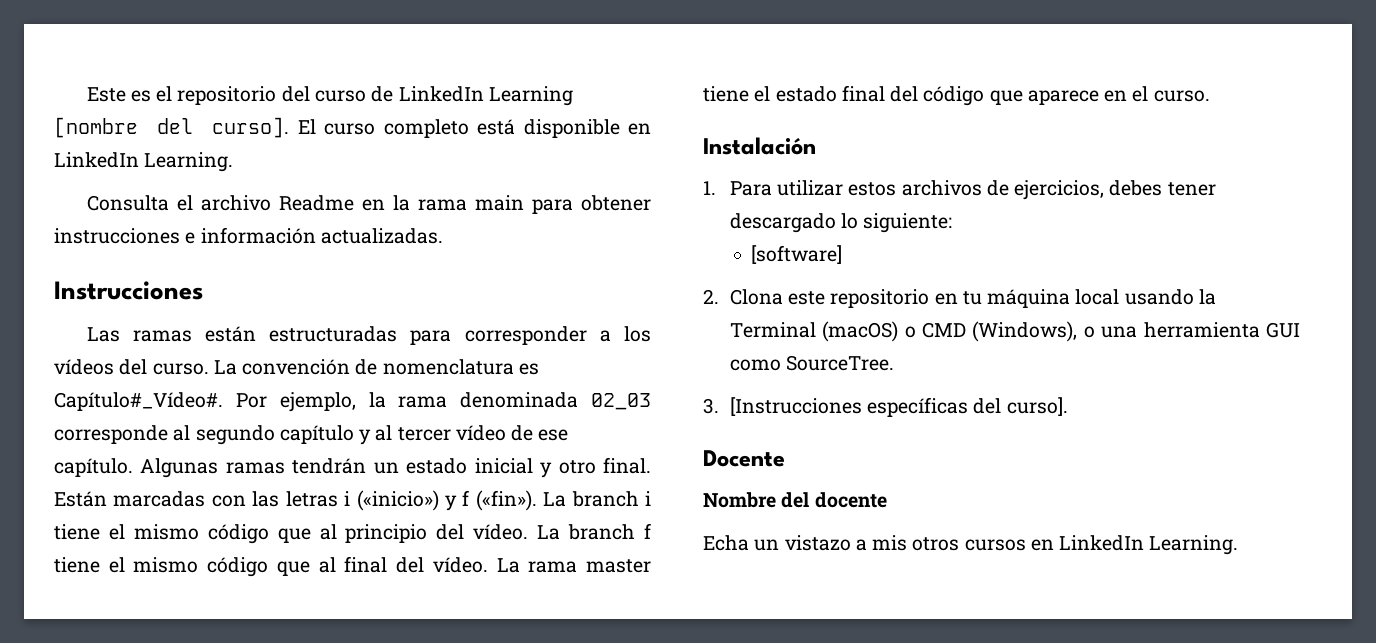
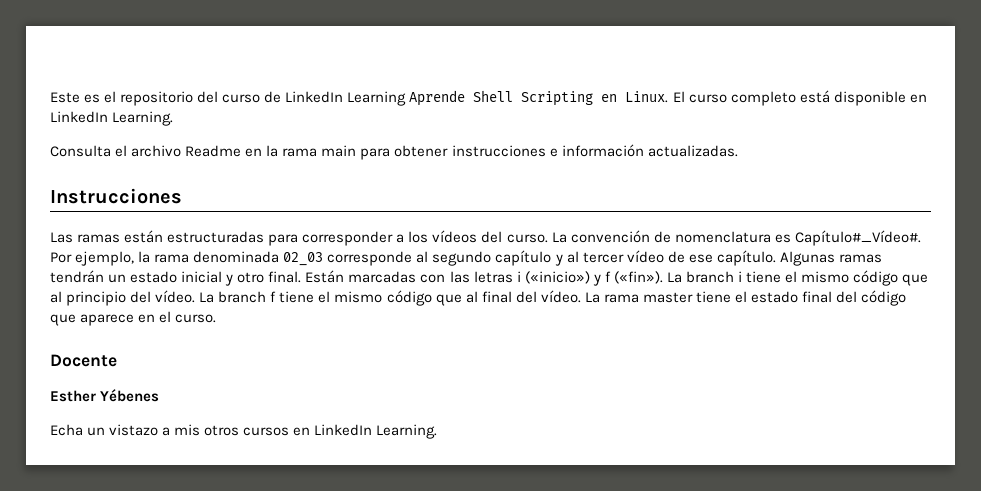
[54,117,290,138] [nombre del curso]. -> [409,90,669,106] Aprende Shell Scripting en Linux.
[703,137,816,155] [703,180,1216,200] [729,213,953,233] [751,245,843,264] [703,289,1216,308] [729,321,1300,342] [729,355,895,371] [703,397,1068,417] [703,450,785,467] [703,492,887,508] Instalación // 1. Para utilizar estos archivos de ejercicios, debes tener descargado lo siguiente: // [software] // 2. Clona este repositorio en tu máquina local usando la Terminal (macOS) o CMD (Windows), o una herramienta GUI como SourceTree. // 3. [Instrucciones específicas del curso]. // Docente // Nombre del docente -> [50,354,117,367] [50,389,160,402] Docente // Esther Yébenes

